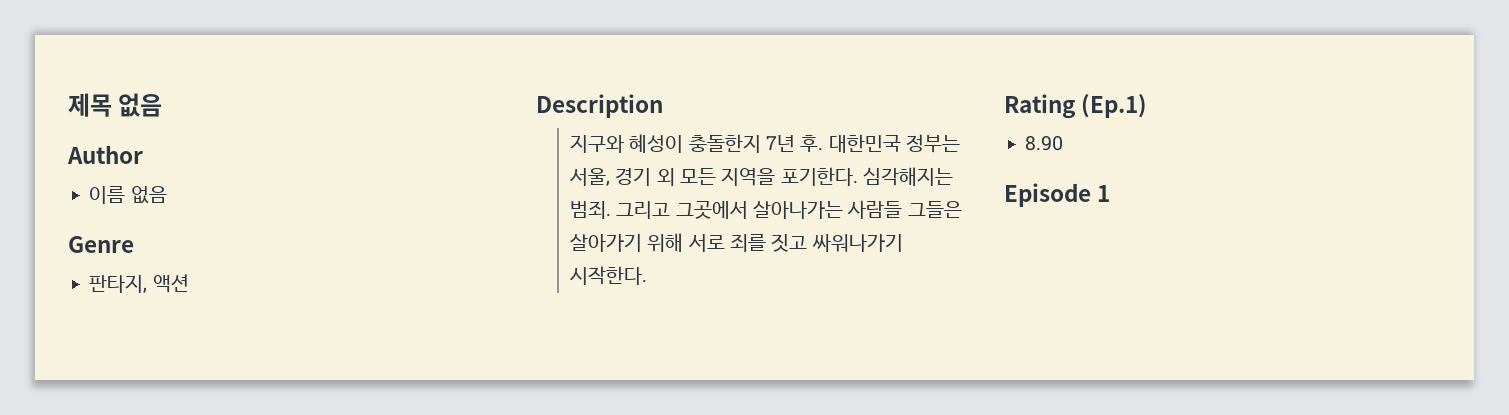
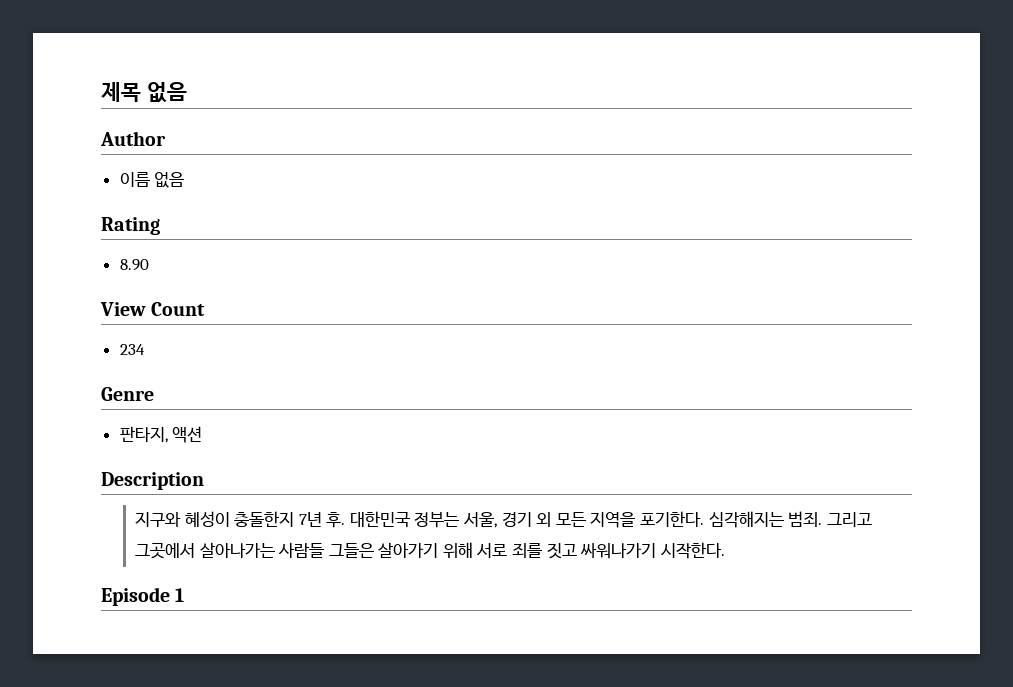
(167, 195) none -> [101,217,160,235] [119,259,149,271] [100,302,206,316] [119,344,145,355] // Rating // 8.90 // View Count // 234
[1004,94,1148,119] [1025,135,1064,151] // Rating (Ep.1) // 8.90 -> (725, 550) none

